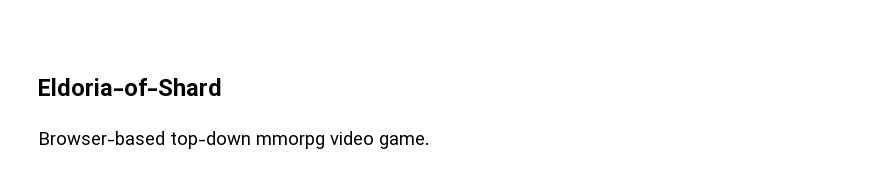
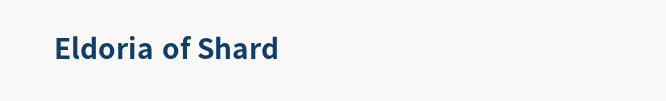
[38,78,222,96] [38,131,429,149] Eldoria-of-Shard // Browser-based top-down mmorpg video game. -> [54,36,280,59] Eldoria of Shard

